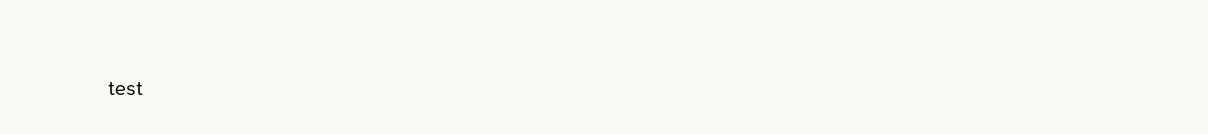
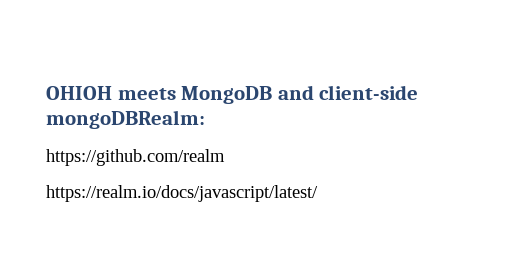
[108,82,143,96] test -> [46,85,419,104] [46,110,205,129] [46,149,225,166] [46,185,318,202] OHIOH meets MongoDB and client-side mongoDBRealm: // https://github.com/realm // https://realm.io/docs/javascript/latest/

